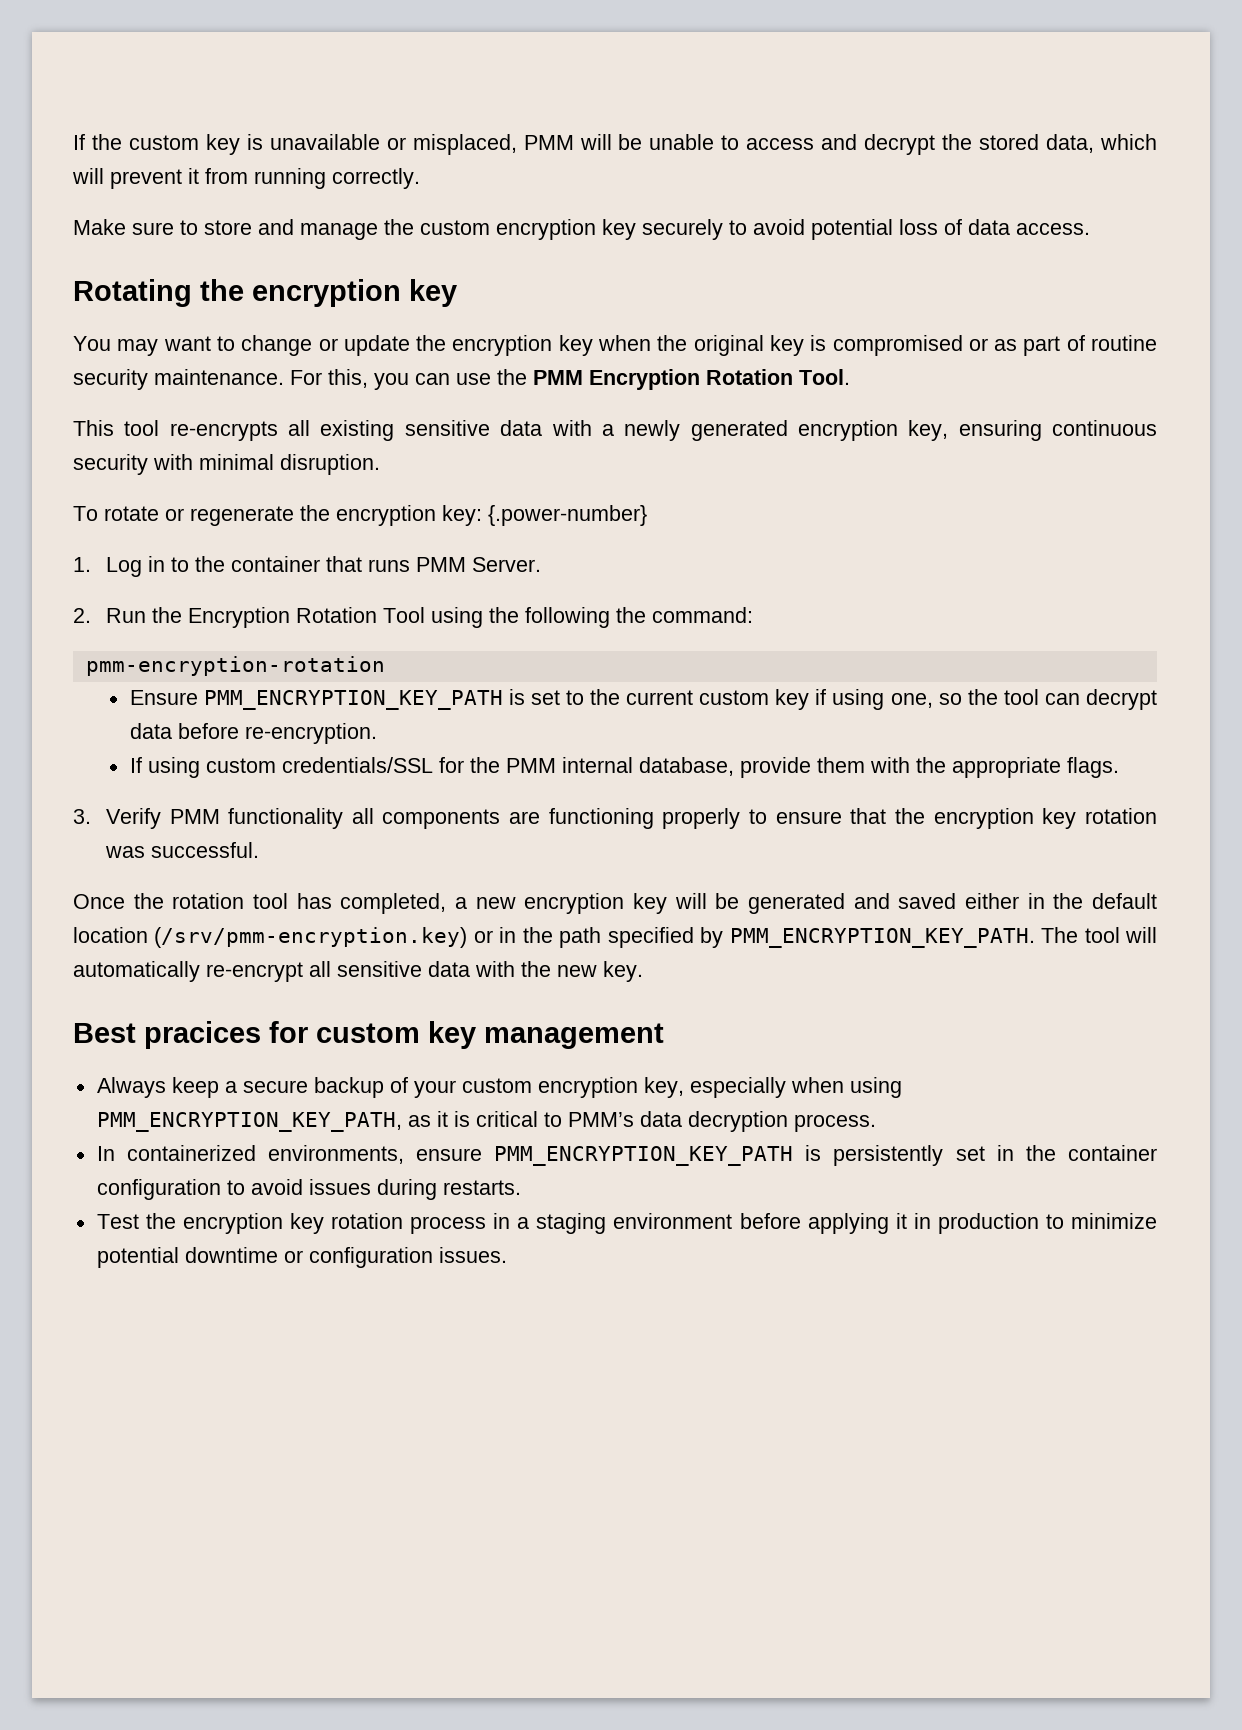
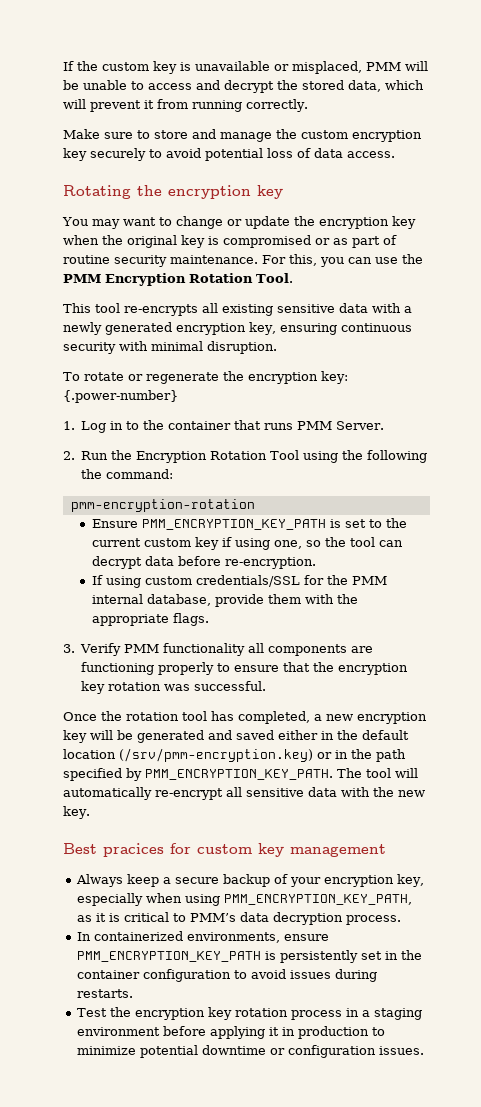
[461,1078,532,1093] custom -> (321, 882) none

